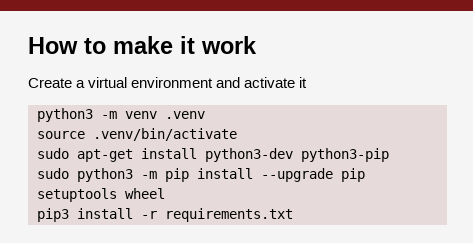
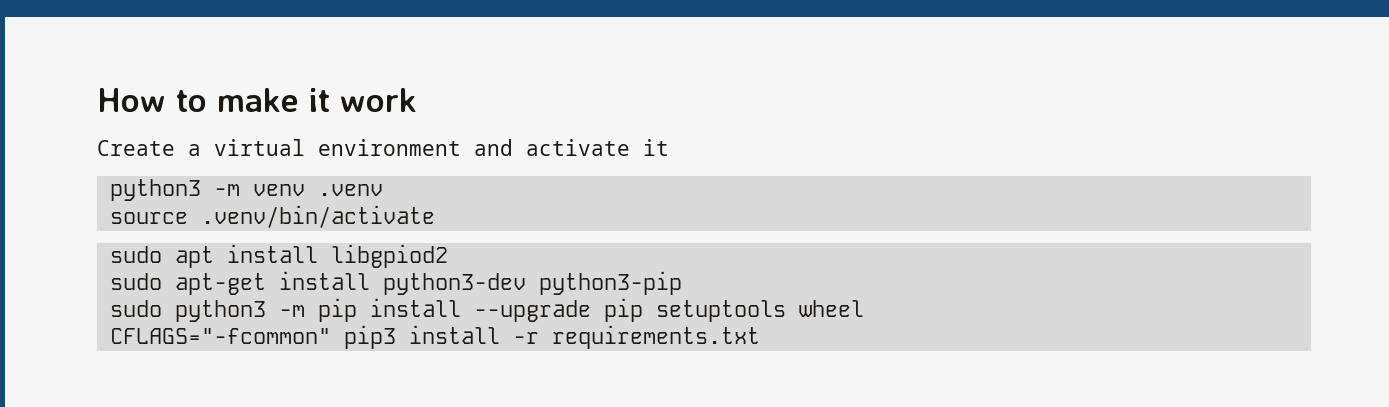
(237, 134) none -> [109,244,448,268] // sudo apt install libgpiod2
(165, 193) none -> [109,328,331,344] CFLAGS="-fcommon"

